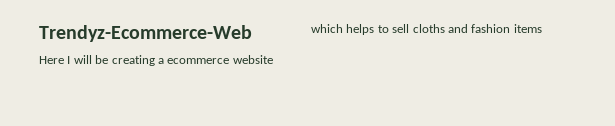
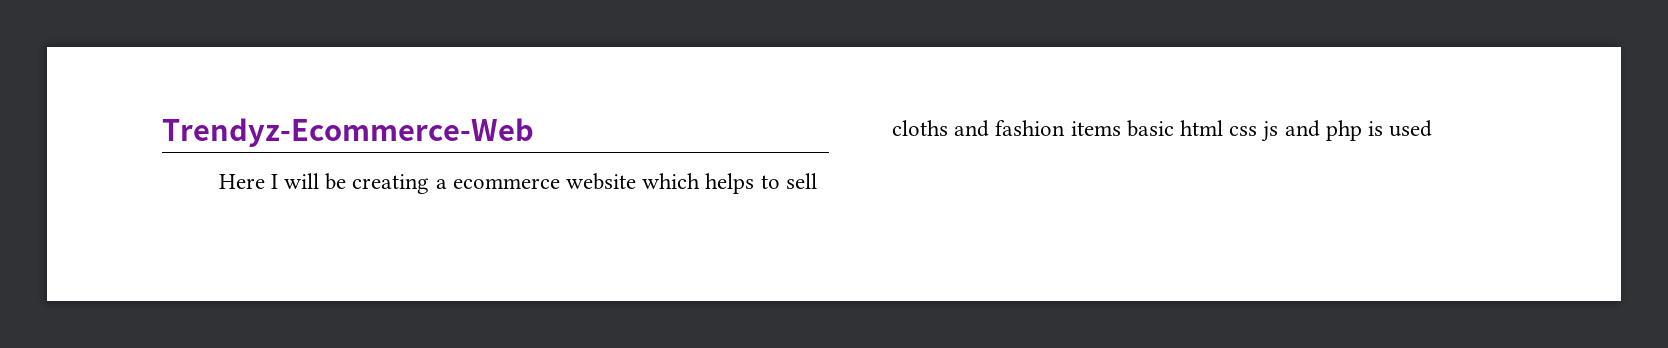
(542, 28) none -> [1126,120,1433,142] basic html css js and php is used

